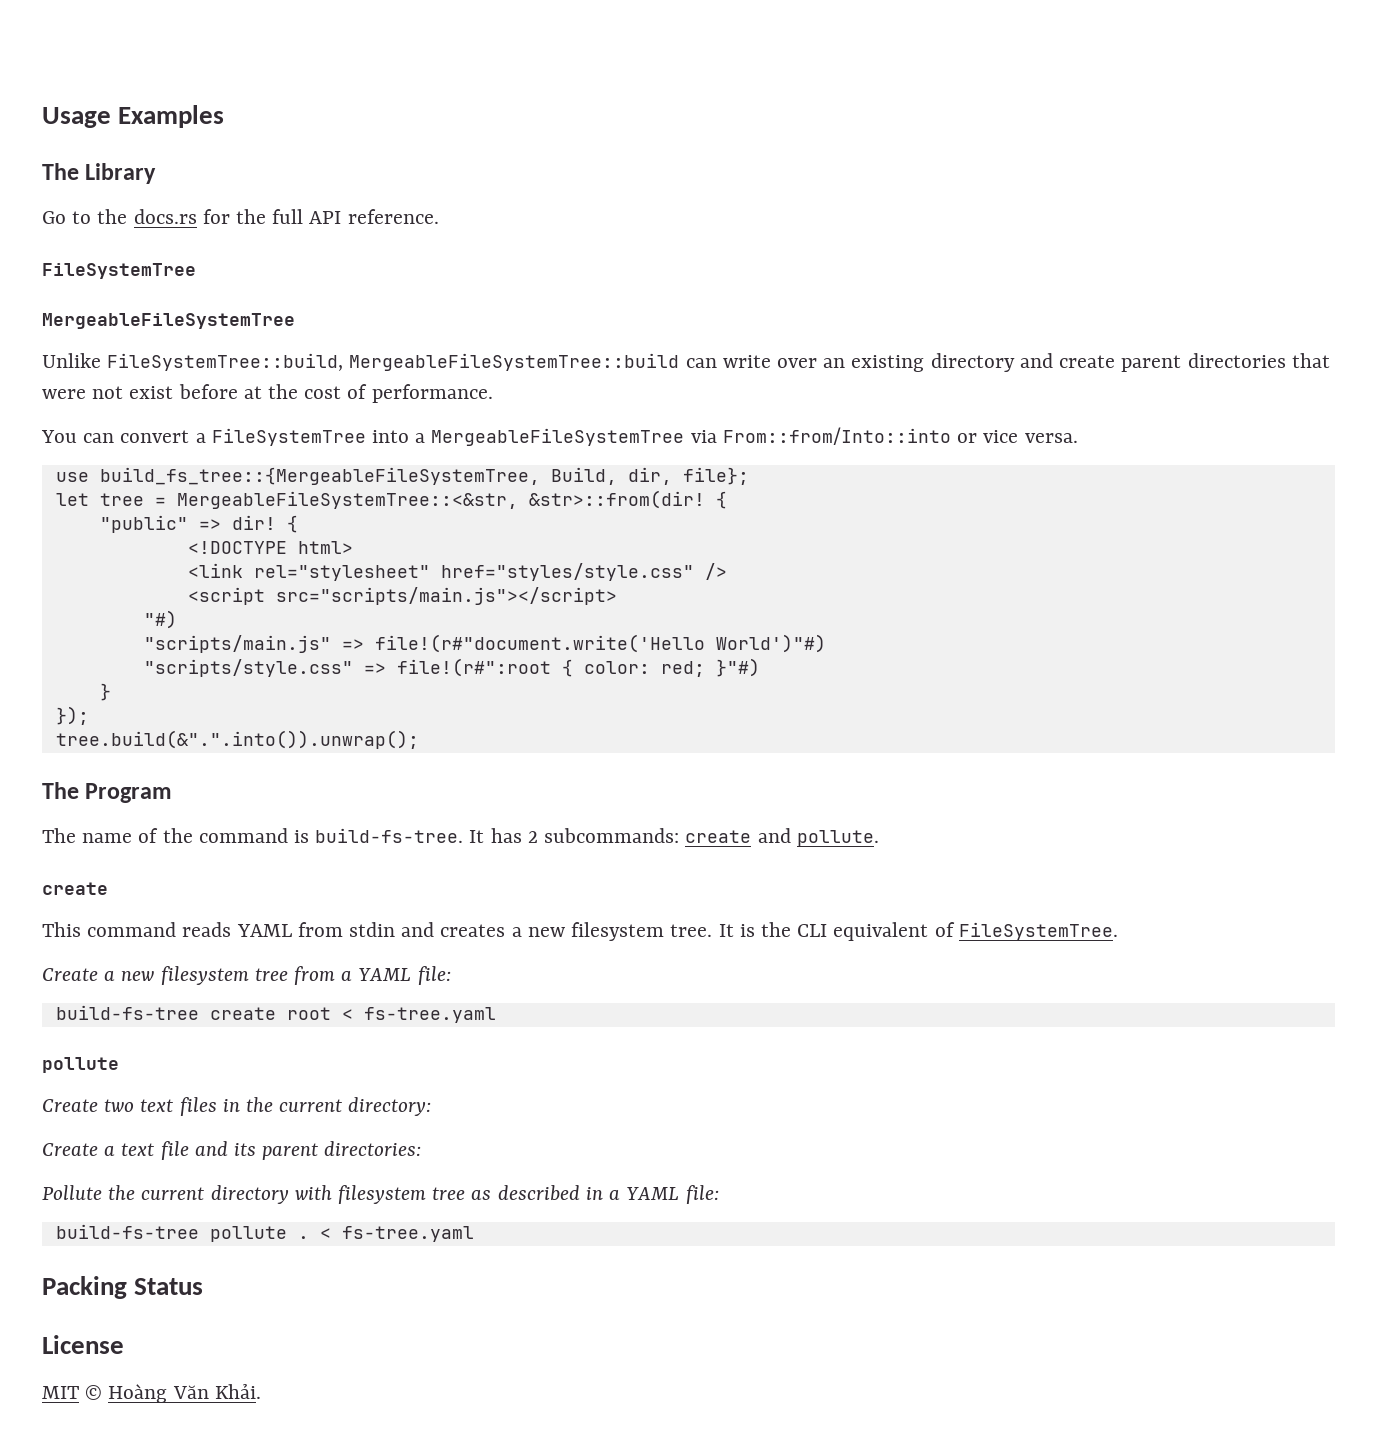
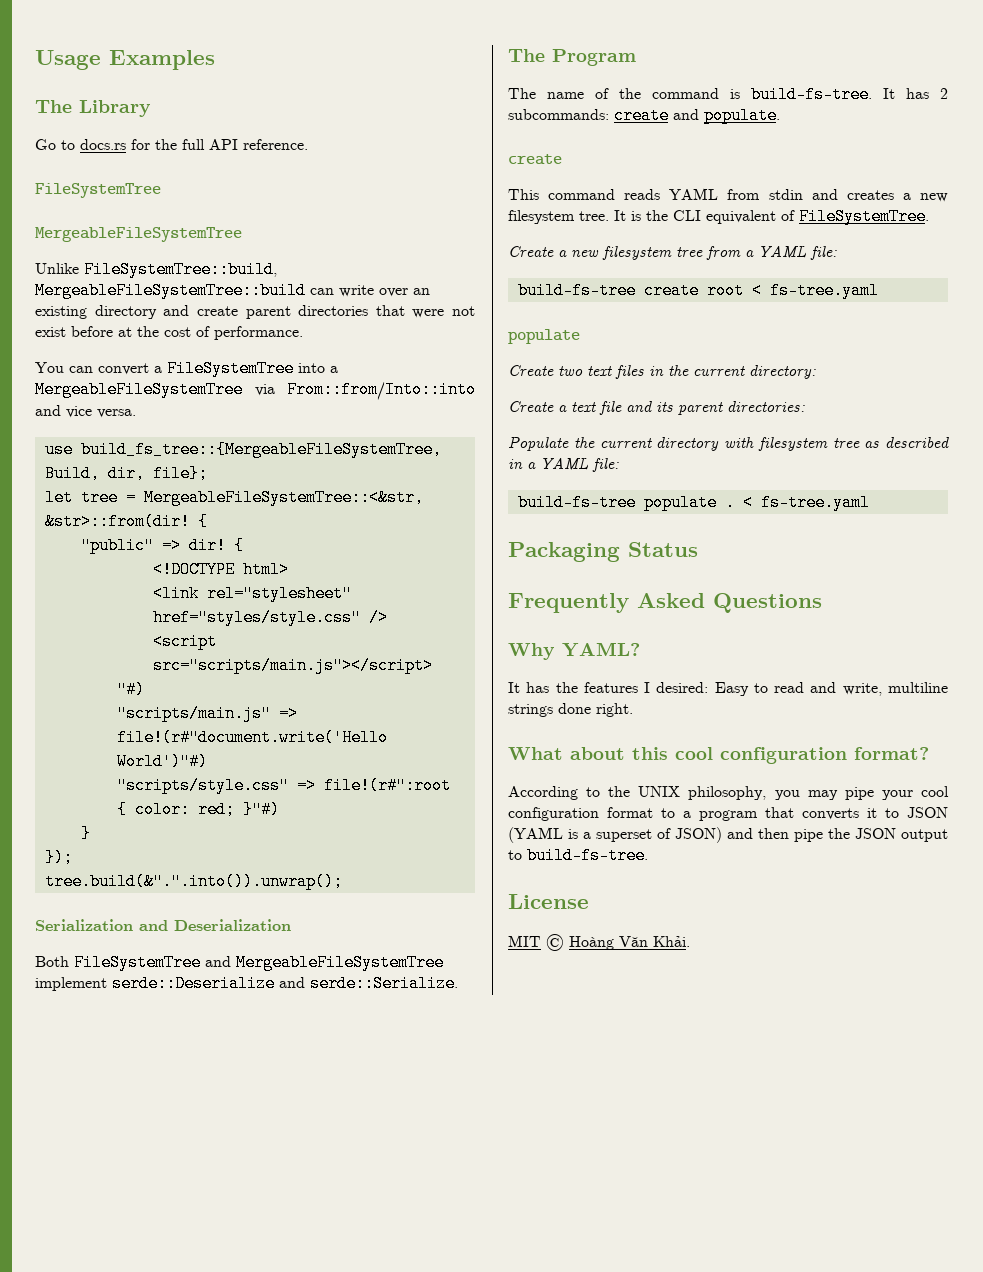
[97,209,128,224] the -> (75, 145) none
[957,433,978,443] or -> [35,405,61,416] and
(419, 739) none -> [35,919,291,931] [35,954,444,971] [35,975,458,992] // Serialization and Deserialization // Both FileSystemTree and MergeableFileSystemTree implement serde::Deserialize and serde::Serialize.
[796,830,879,846] pollute. -> [704,107,780,124] populate.
[42,1057,119,1073] pollute -> [508,329,580,344] populate
[42,1185,102,1200] Pollute -> [508,436,569,451] Populate
[209,1226,287,1242] pollute -> [643,494,717,511] populate
[42,1276,127,1299] Packing -> [508,542,620,562] Packaging
(204, 1286) none -> [508,593,822,613] [508,642,640,660] [508,682,948,696] [508,703,633,717] [508,747,929,764] [508,786,949,800] [508,807,948,821] [508,827,948,843] [508,847,648,864] // Frequently Asked Questions // Why YAML? // It has the features I desired: Easy to read and write, multiline strings done right. // What about this cool configuration format? // According to the UNIX philosophy, you may pipe your cool configuration format to a program that converts it to JSON (YAML is a superset of JSON) and then pipe the JSON output to build-fs-tree.

